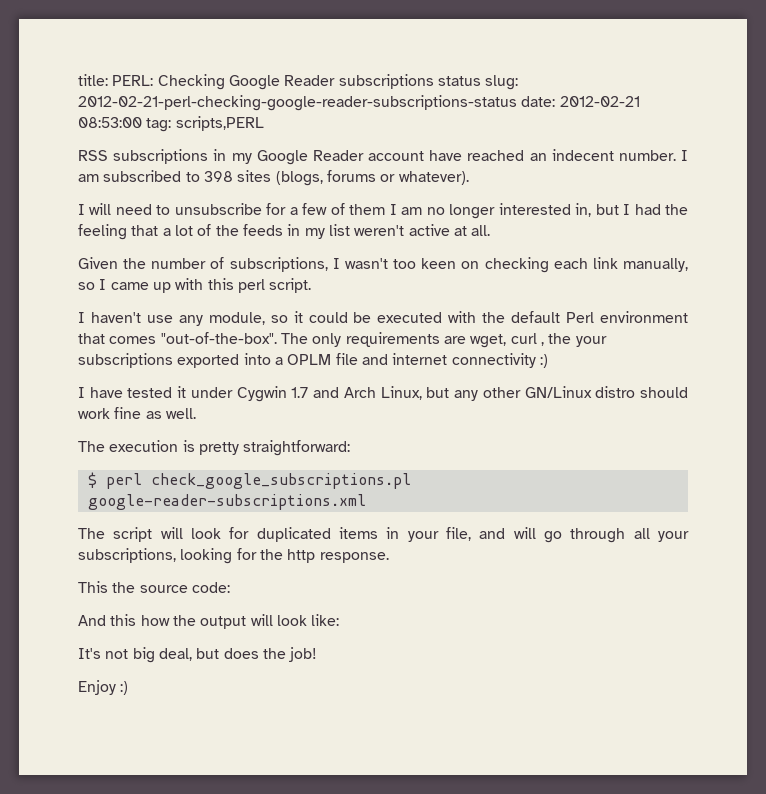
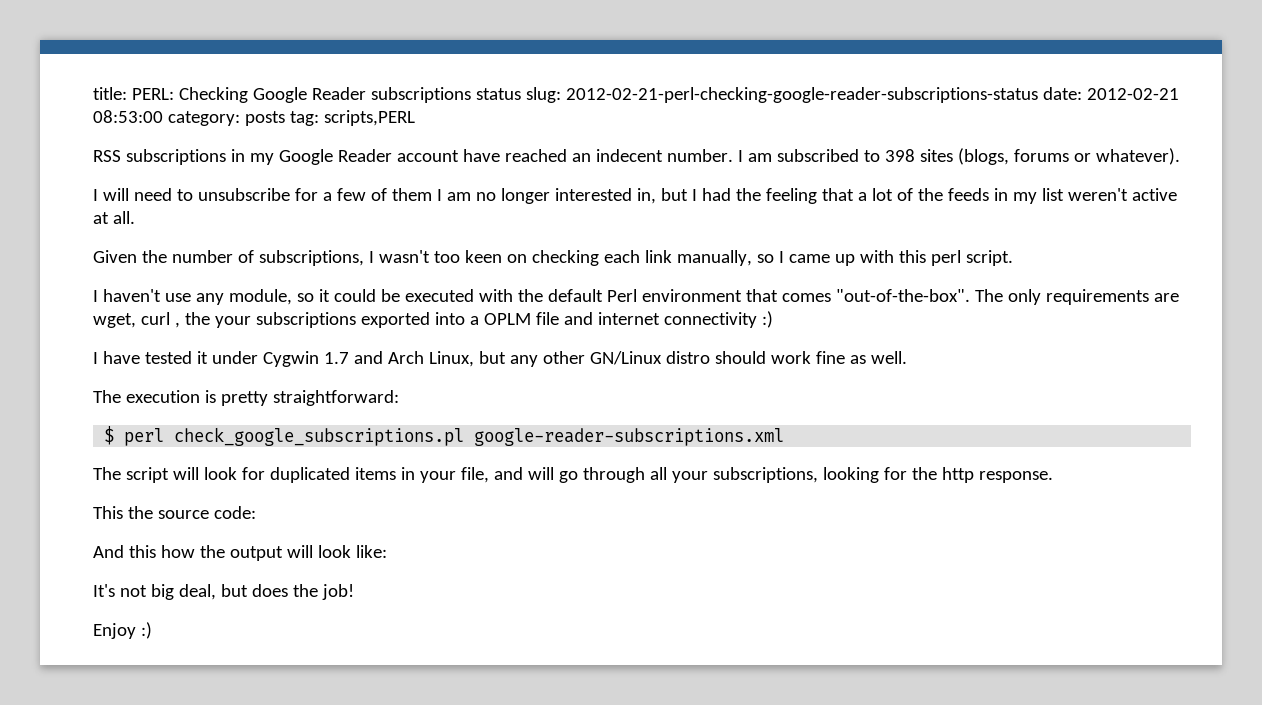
(142, 122) none -> [167,111,285,126] category: posts

